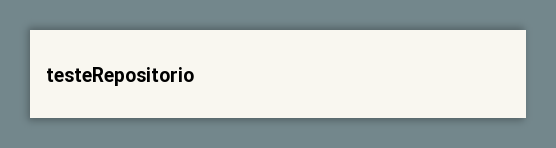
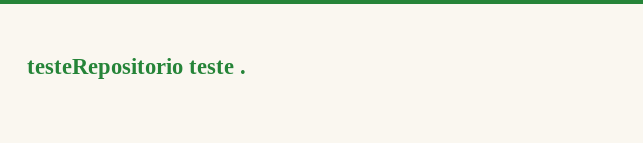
(194, 76) none -> [189,60,247,74] teste .

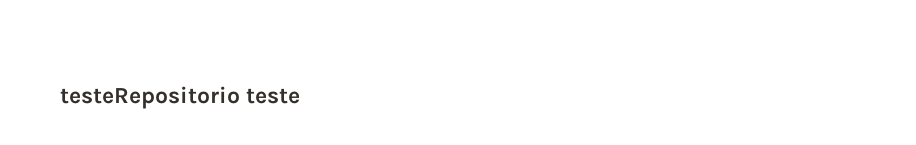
[240,70,247,74] . -> (301, 96) none

